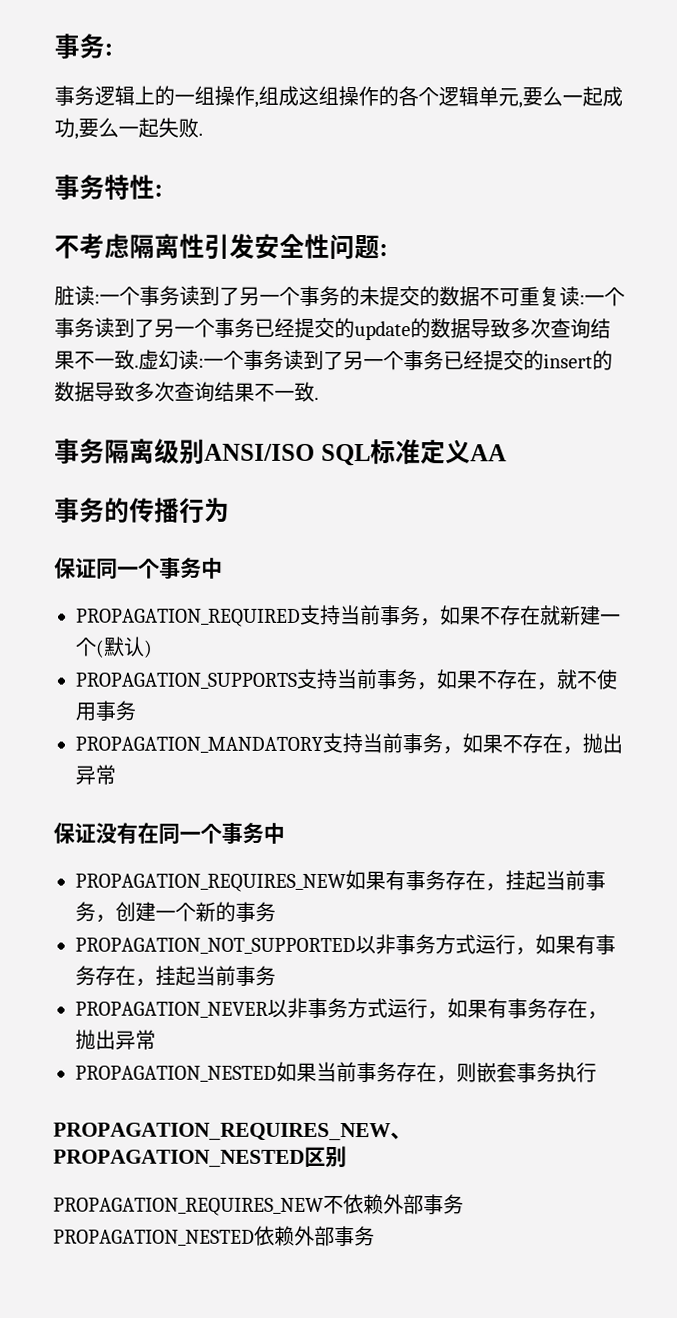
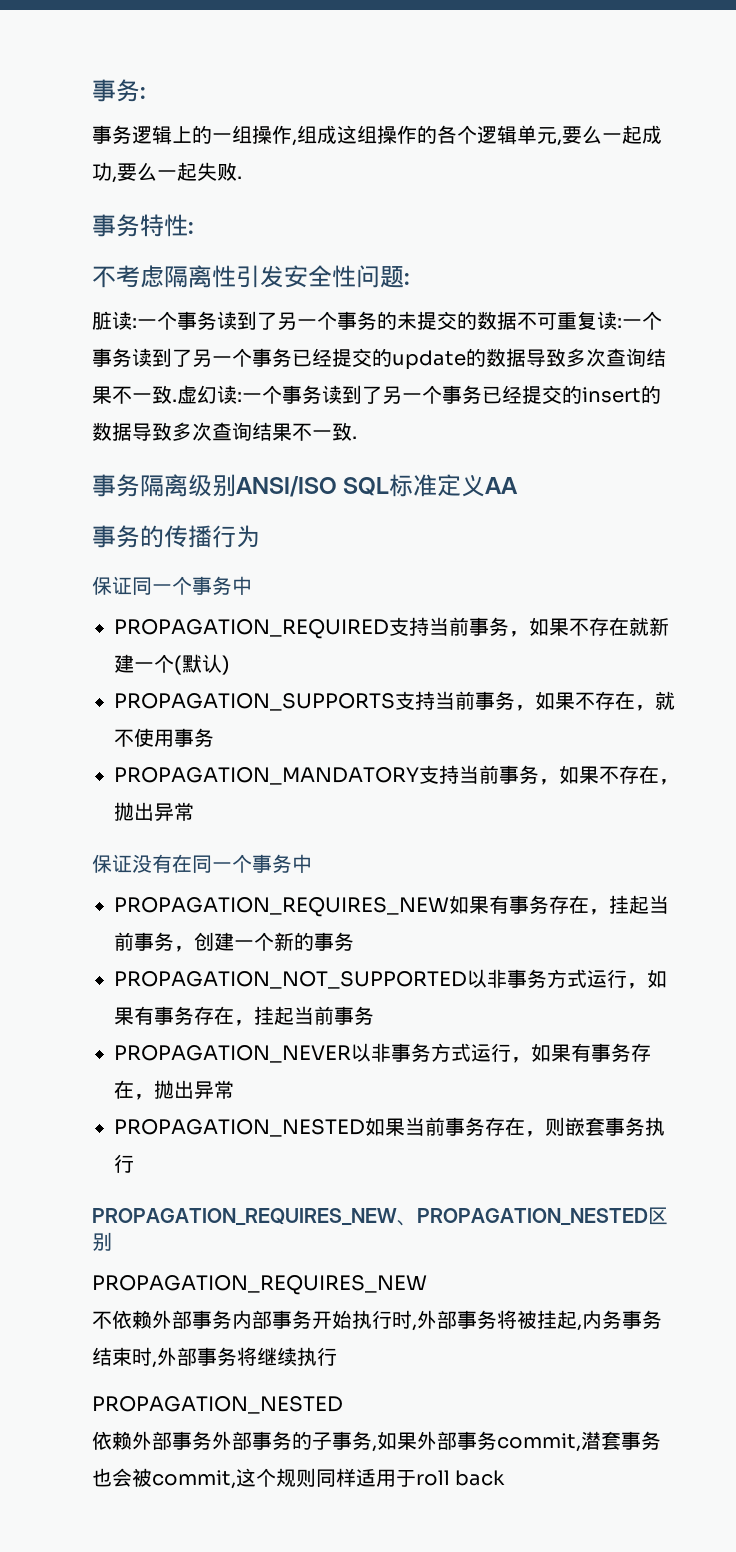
(324, 1206) none -> (427, 1285) //
[53,1225,375,1247] PROPAGATION_NESTED依赖外部事务 -> [232,1310,662,1331] [92,1347,337,1368] [92,1396,343,1414] [92,1431,661,1452] [92,1468,506,1489] 内部事务开始执行时,外部事务将被挂起,内务事务结束时,外部事务将继续执行 // PROPAGATION_NESTED // 依赖外部事务外部事务的子事务,如果外部事务commit,潜套事务也会被commit,这个规则同样适用于roll back

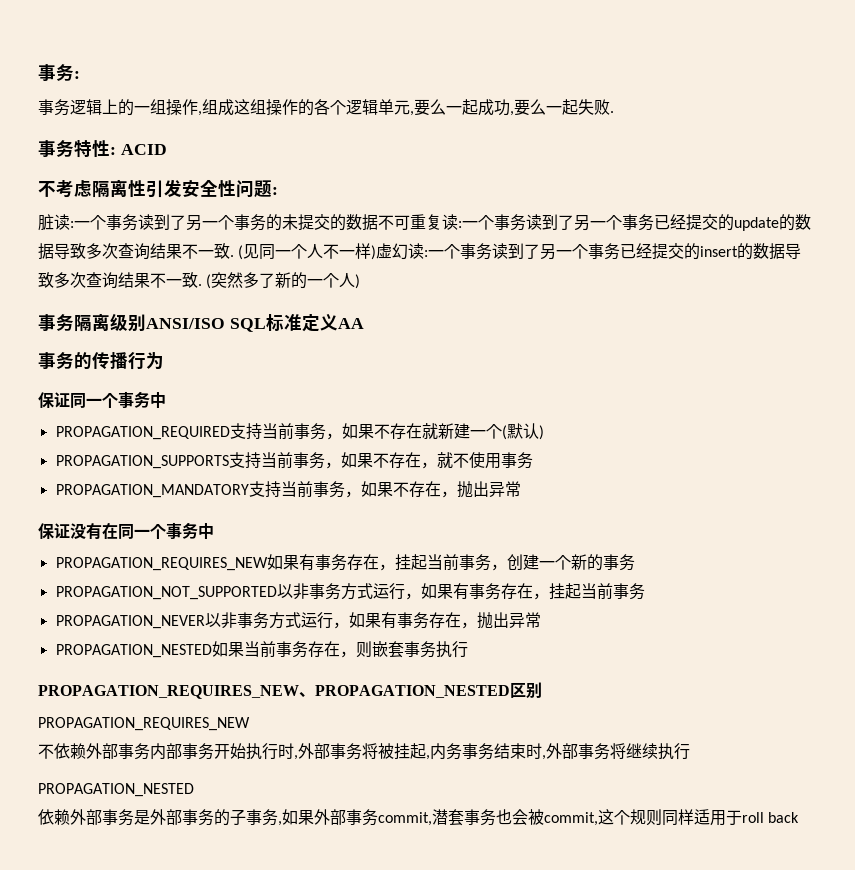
(194, 228) none -> [120,144,167,155] ACID
(177, 400) none -> [238,243,377,260] (见同一个人不一样)
(357, 437) none -> [206,272,361,289] (突然多了新的一个人)
(212, 1440) none -> [134,810,150,825] 是

